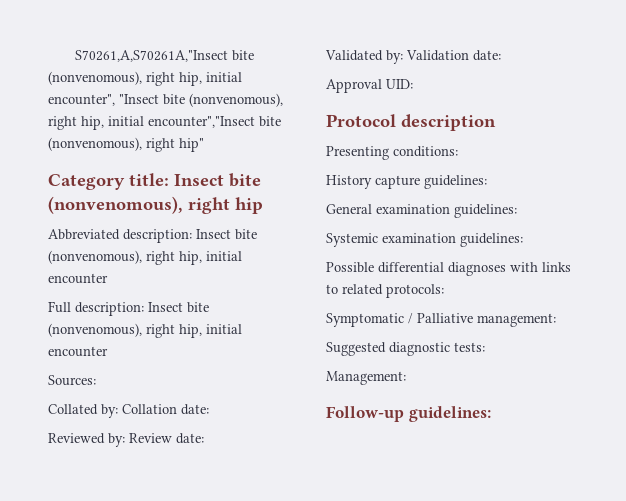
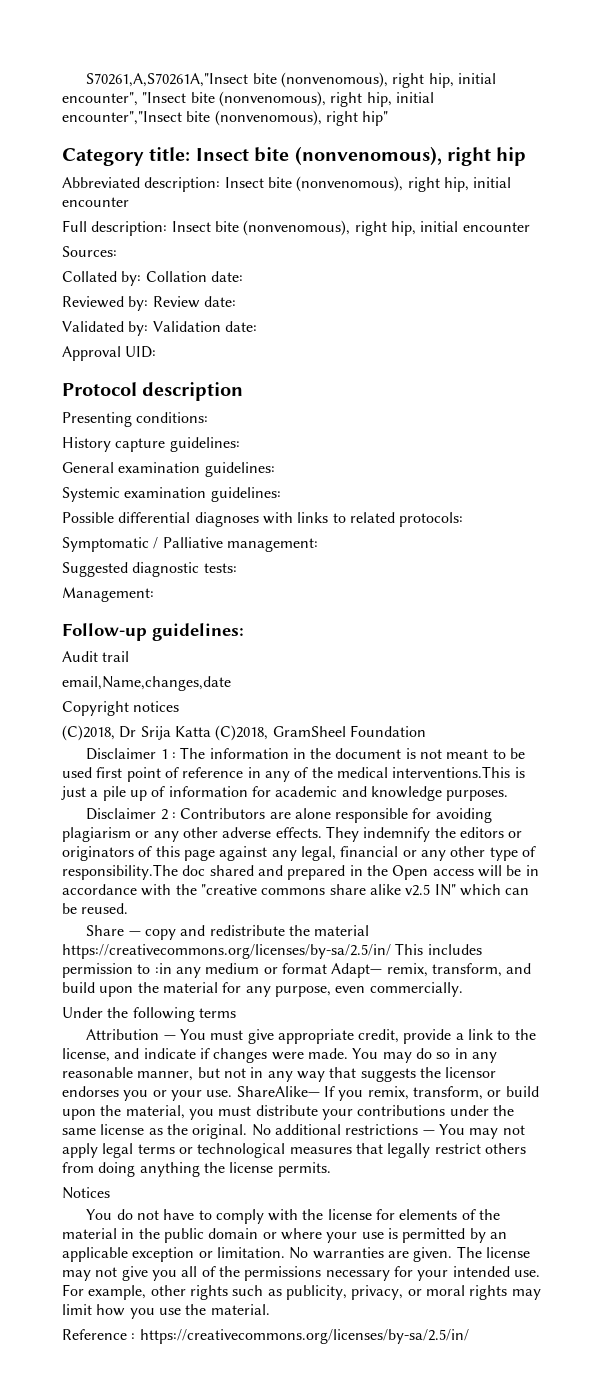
(491, 414) none -> [62,651,130,662] [62,676,231,691] [62,701,180,716] [62,725,426,741] [86,747,526,760] [62,766,525,782] [61,786,509,801] [86,808,492,823] [62,826,523,842] [62,846,536,861] [62,864,539,880] [62,884,530,896] [62,903,129,914] [86,925,370,940] [62,943,482,959] [62,963,532,978] [62,982,463,997] [62,1007,236,1022] [86,1029,536,1044] [62,1048,497,1063] [62,1067,497,1082] [62,1086,539,1101] [62,1105,514,1120] [62,1124,525,1139] [62,1143,526,1158] [62,1162,331,1177] [62,1187,110,1199] [86,1209,501,1224] [62,1228,507,1243] [62,1246,530,1262] [62,1266,540,1281] [62,1284,541,1300] [62,1304,270,1319] [62,1329,469,1344] // Audit trail // email,Name,changes,date // Copyright notices // (C)2018, Dr Srija Katta (C)2018, GramSheel Foundation // Disclaimer 1 : The information in the document is not meant to be used first point of reference in any of the medical interventions.This is just a pile up of information for academic and knowledge purposes. // Disclaimer 2 : Contributors are alone responsible for avoiding plagiarism or any other adverse effects. They indemnify the editors or originators of this page against any legal, financial or any other type of responsibility.The doc shared and prepared in the Open access will be in accordance with the "creative commons share alike v2.5 IN" which can be reused. // Share — copy and redistribute the material https://creativecommons.org/licenses/by-sa/2.5/in/ This includes permission to :in any medium or format Adapt— remix, transform, and build upon the material for any purpose, even commercially. // Under the following terms // Attribution — You must give appropriate credit, provide a link to the license, and indicate if changes were made. You may do so in any reasonable manner, but not in any way that suggests the licensor endorses you or your use. ShareAlike— If you remix, transform, or build upon the material, you must distribute your contributions under the same license as the original. No additional restrictions — You may not apply legal terms or technological measures that legally restrict others from doing anything the license permits. // Notices // You do not have to comply with the license for elements of the material in the public domain or where your use is permitted by an applicable exception or limitation. No warranties are given. The license may not give you all of the permissions necessary for your intended use. For example, other rights such as publicity, privacy, or moral rights may limit how you use the material. // Reference : https://creativecommons.org/licenses/by-sa/2.5/in/

